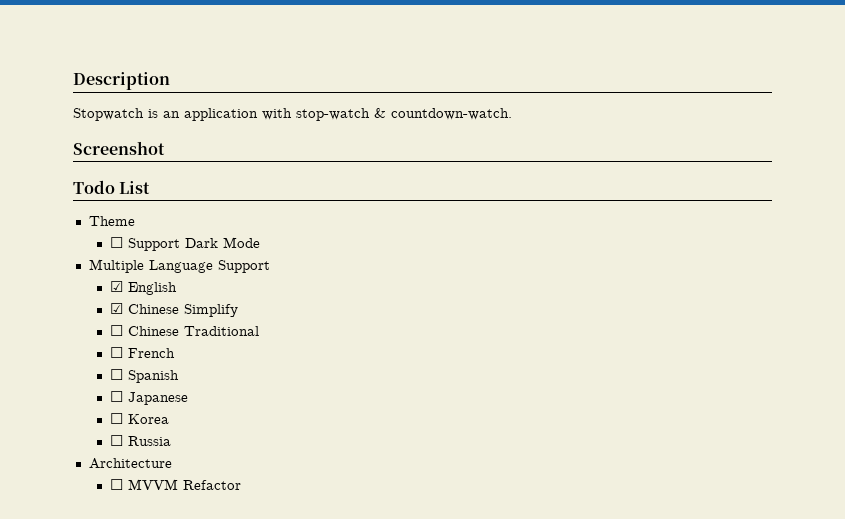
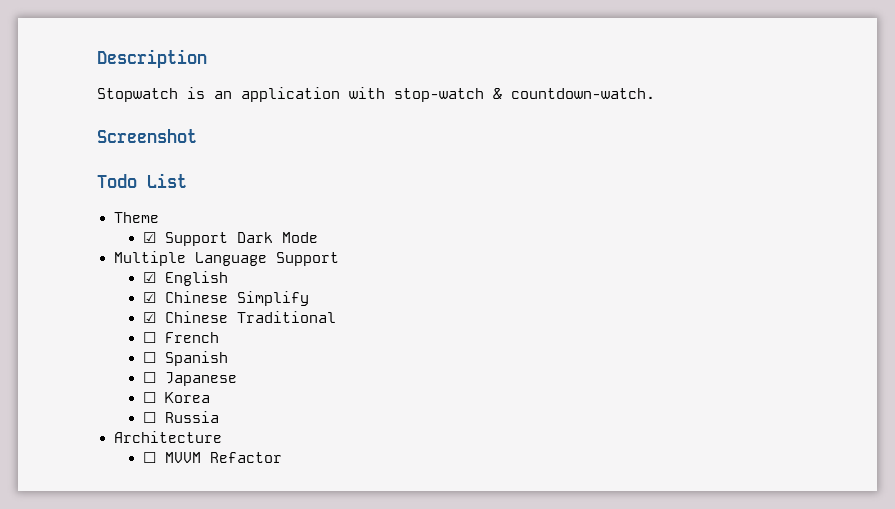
[110,237,124,248] ☐ -> [142,232,156,243] ☑
[110,325,124,336] ☐ -> [142,312,156,323] ☑

